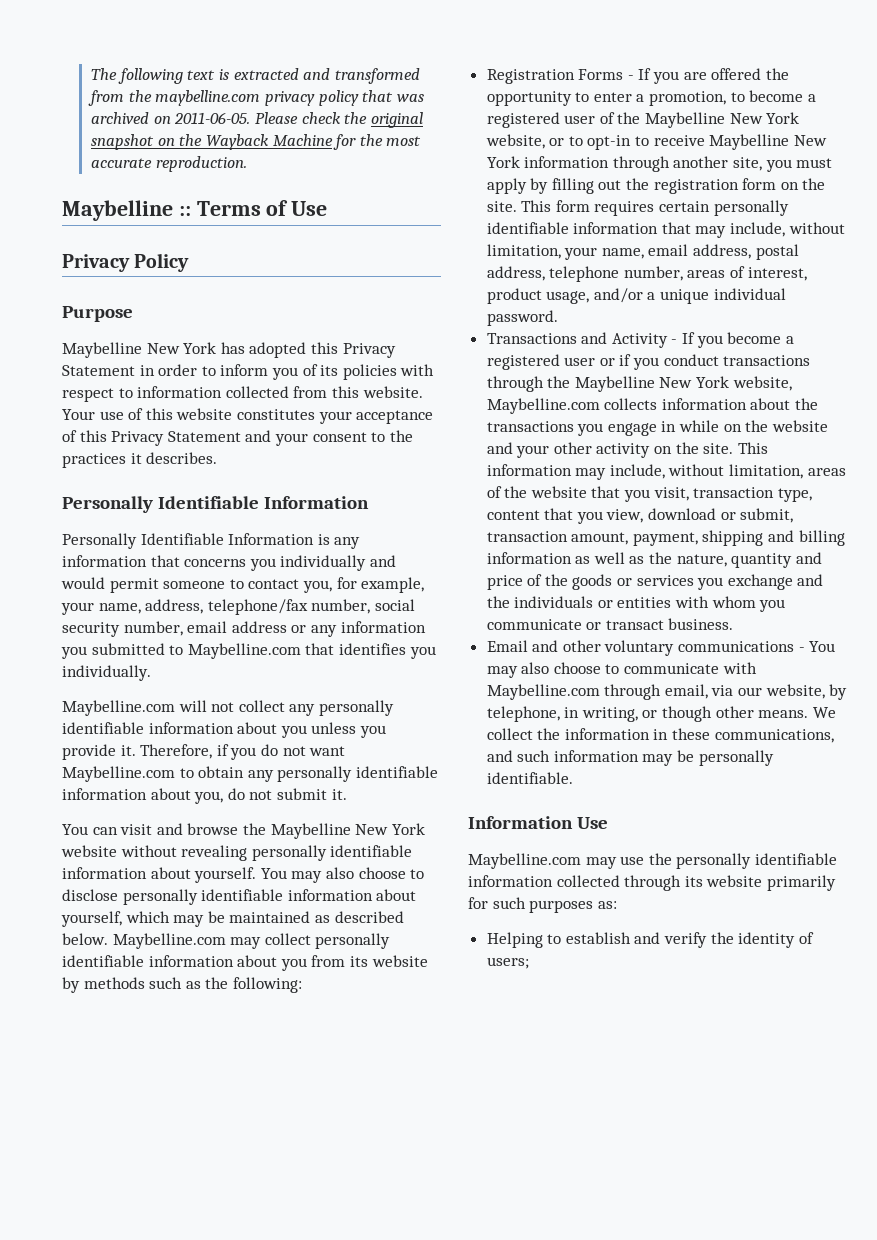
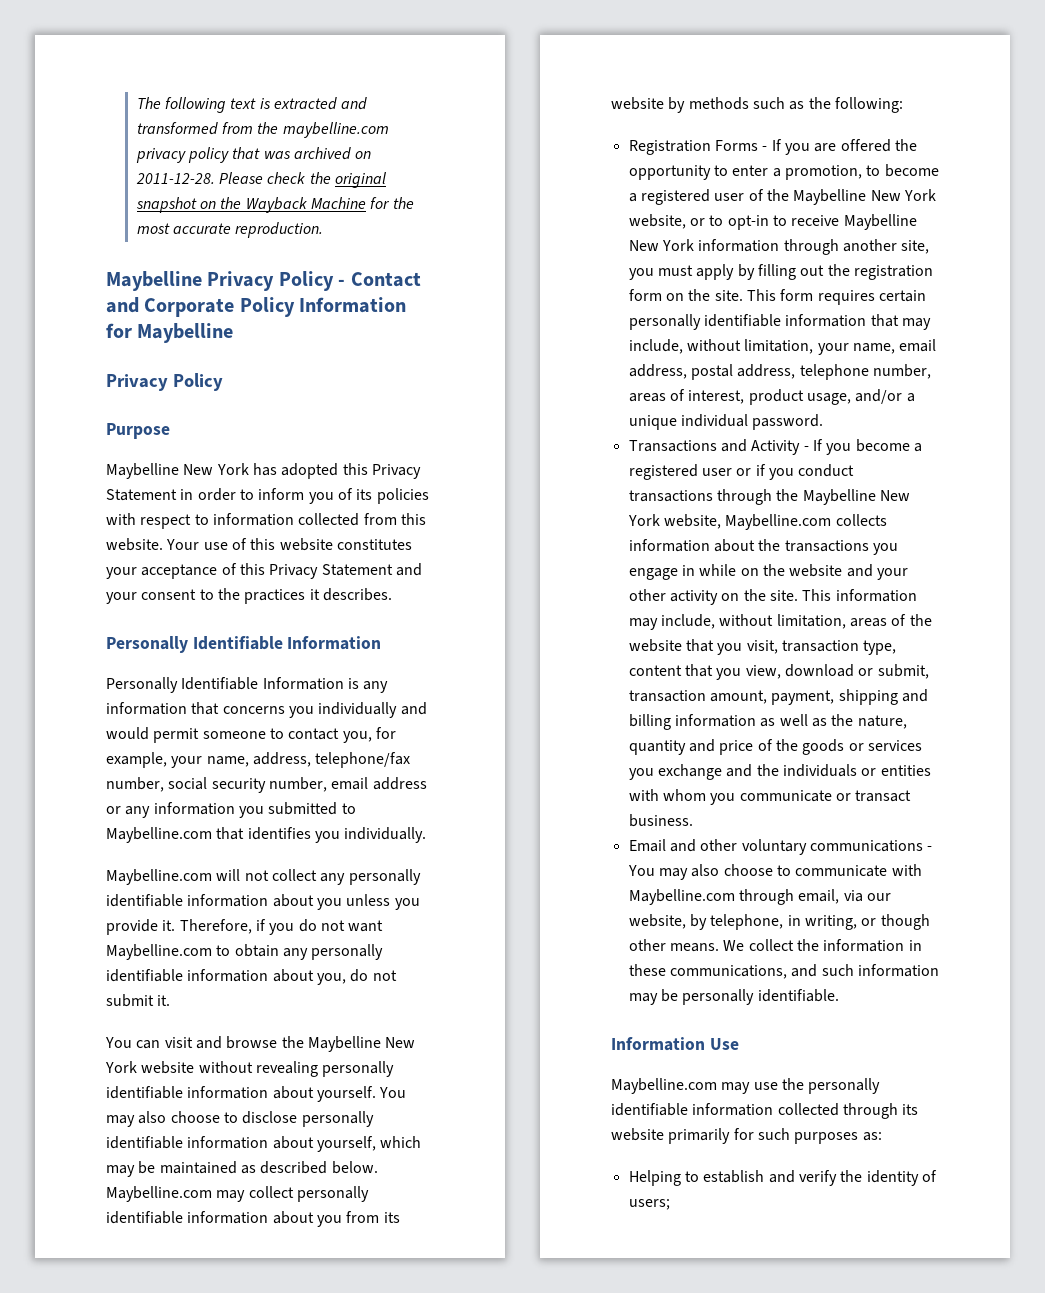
[174,112,251,124] 2011-06-05. -> [135,173,215,184] 2011-12-28.
[178,200,328,216] :: Terms of Use -> [207,271,421,291] [106,297,407,317] [106,323,234,343] Privacy Policy - Contact and Corporate Policy Information for Maybelline

